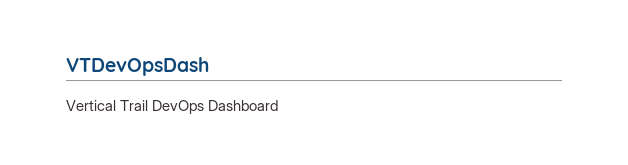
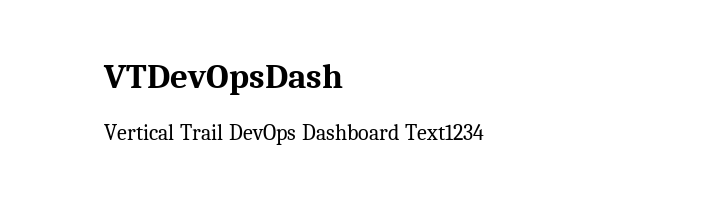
(279, 105) none -> [404,124,484,140] Text1234

